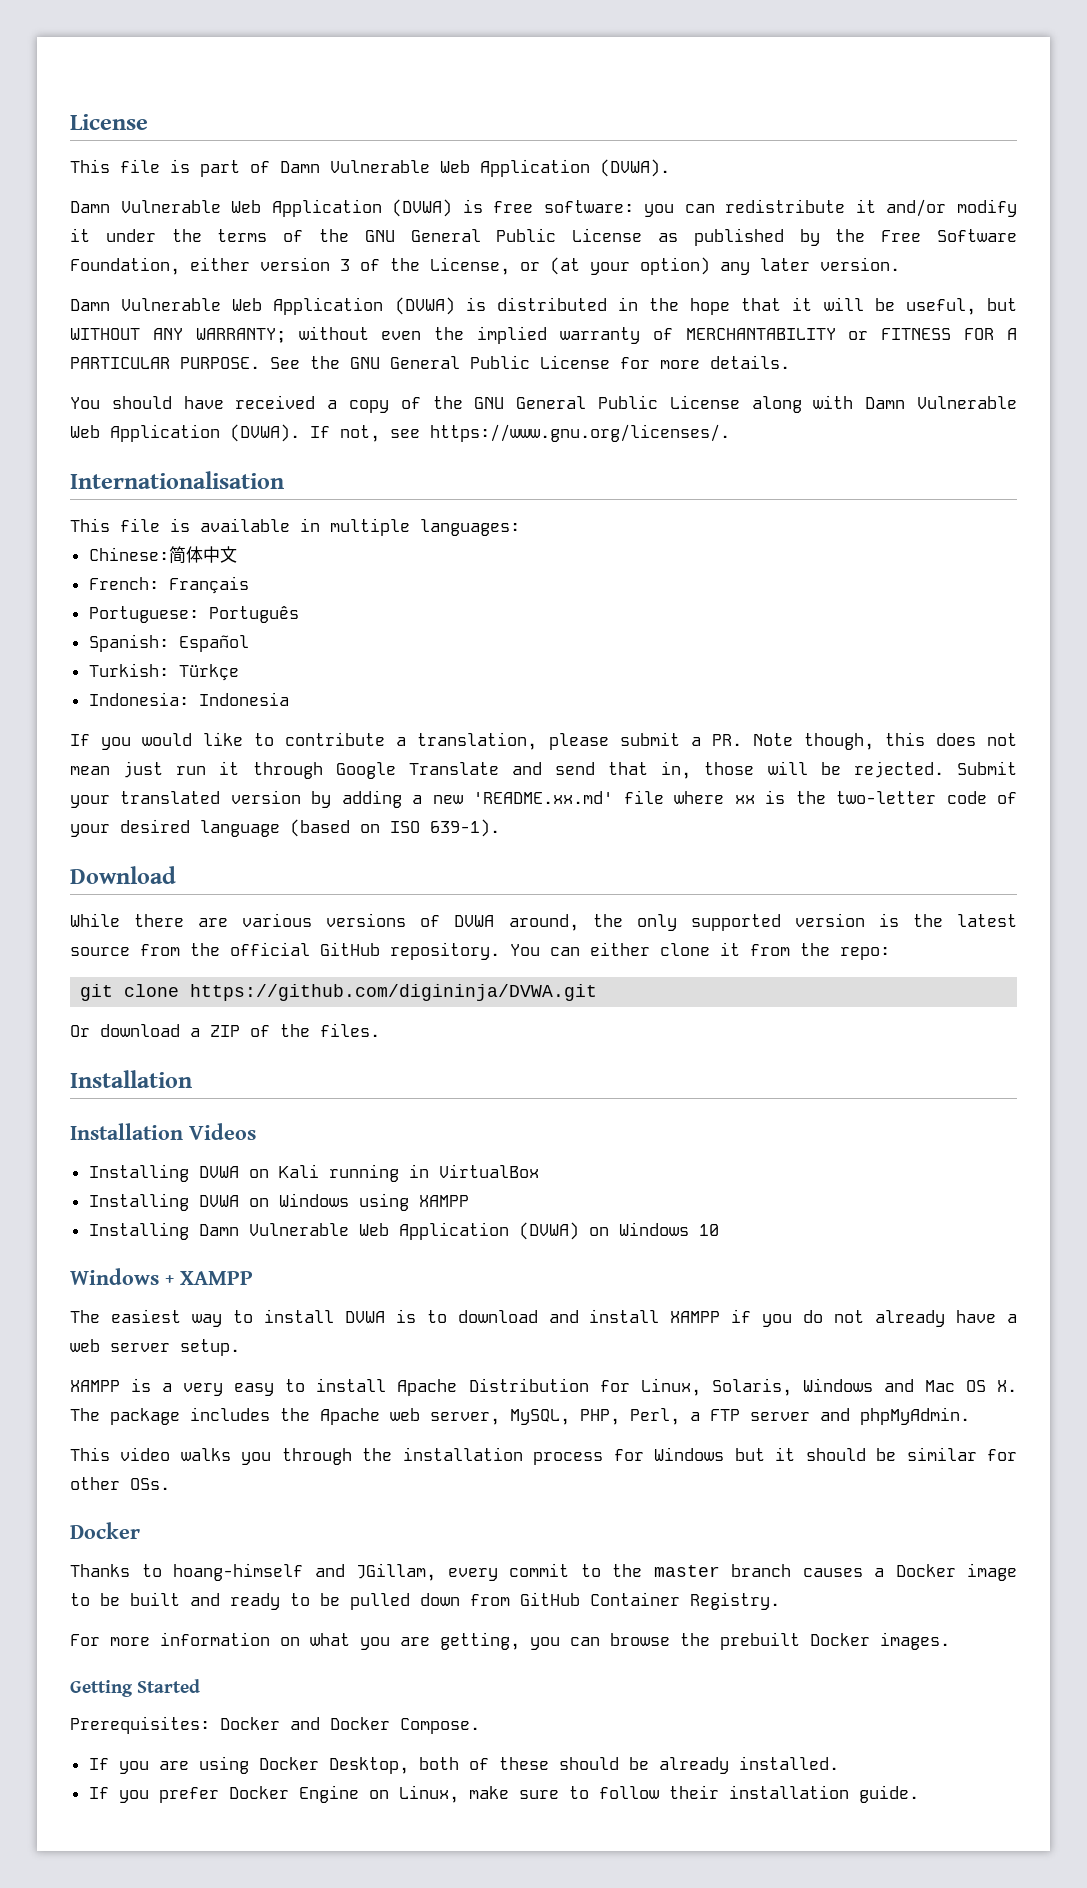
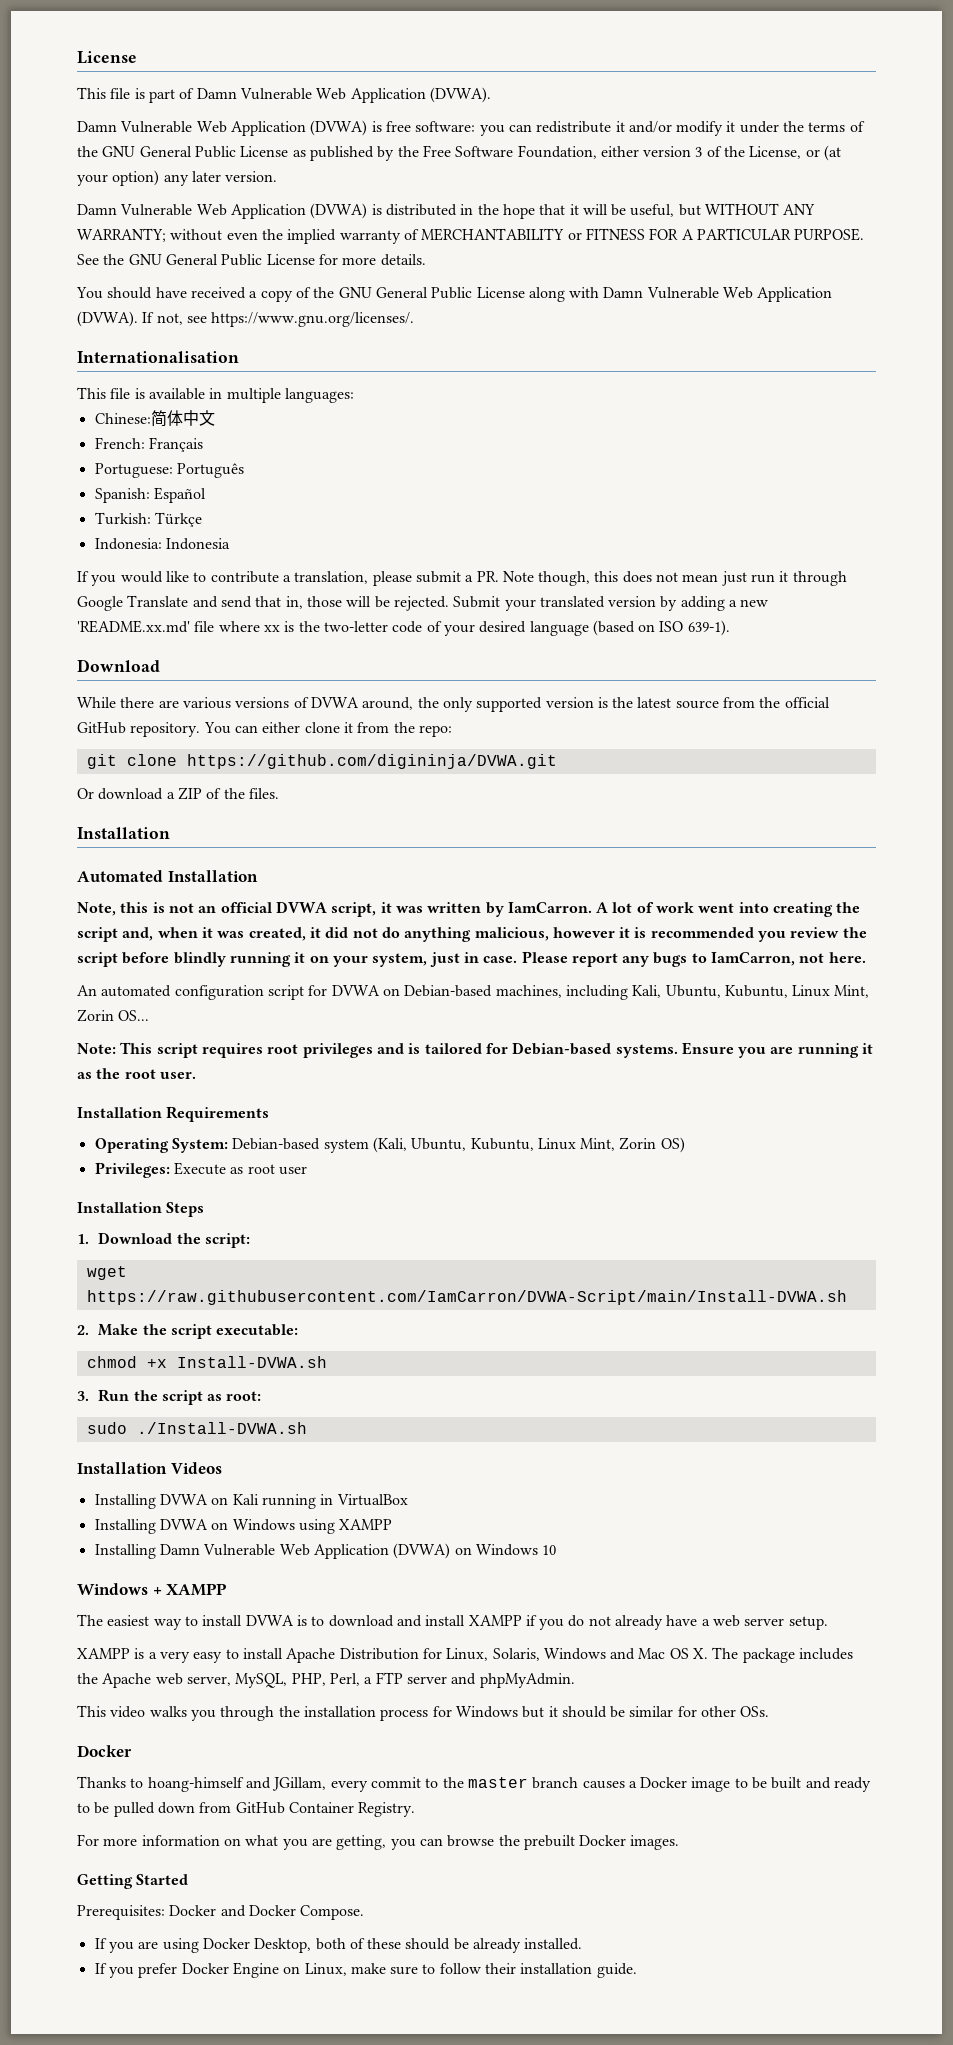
(192, 1079) none -> [77,870,258,882] [77,901,861,917] [77,927,867,942] [77,951,866,967] [77,985,870,1000] [77,1009,150,1022] [77,1042,874,1058] [77,1068,196,1079] [77,1106,270,1122] [94,1137,685,1153] [94,1162,307,1178] [77,1202,205,1217] [77,1232,250,1248] [86,1266,127,1280] [86,1290,847,1305] [77,1324,299,1339] [86,1356,327,1368] [77,1389,262,1405] [86,1422,307,1434] // Automated Installation // Note, this is not an official DVWA script, it was written by IamCarron. A lot of work went into creating the script and, when it was created, it did not do anything malicious, however it is recommended you review the script before blindly running it on your system, just in case. Please report any bugs to IamCarron, not here. // An automated configuration script for DVWA on Debian-based machines, including Kali, Ubuntu, Kubuntu, Linux Mint, Zorin OS... // Note: This script requires root privileges and is tailored for Debian-based systems. Ensure you are running it as the root user. // Installation Requirements // Operating System: Debian-based system (Kali, Ubuntu, Kubuntu, Linux Mint, Zorin OS) // Privileges: Execute as root user // Installation Steps // 1. Download the script: // wget https://raw.githubusercontent.com/IamCarron/DVWA-Script/main/Install-DVWA.sh // 2. Make the script executable: // chmod +x Install-DVWA.sh // 3. Run the script as root: // sudo ./Install-DVWA.sh

